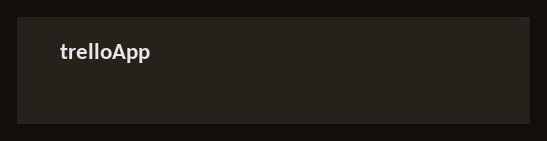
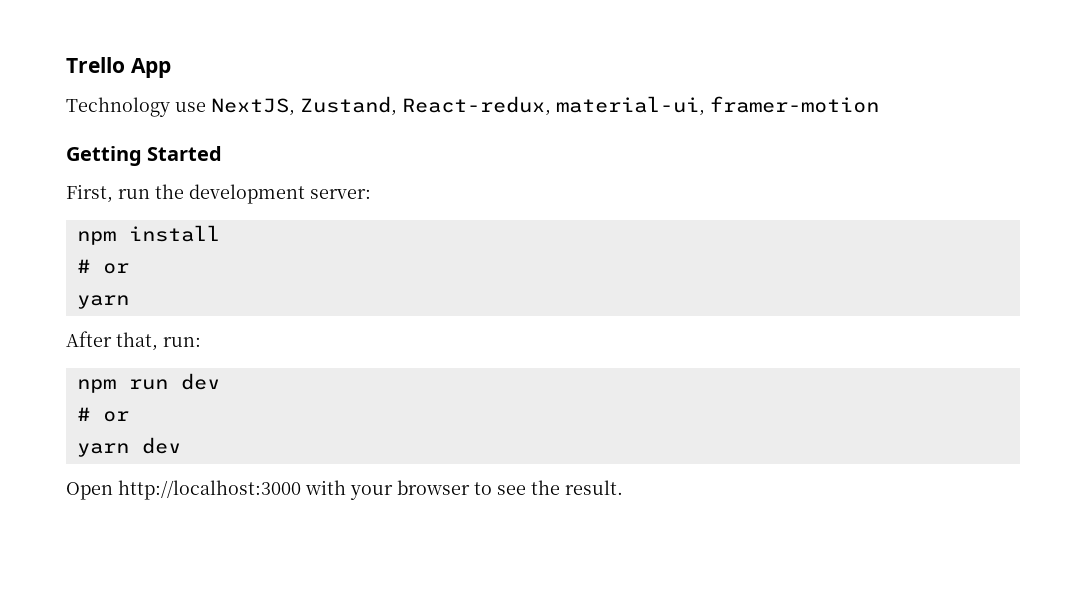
[60,43,150,63] trelloApp -> [66,57,171,78] [66,96,879,117] [66,146,223,166] [66,184,371,204] [76,225,220,245] [76,259,129,274] [76,295,129,309] [66,331,201,351] [76,373,220,393] [76,407,129,422] [76,437,181,457] [66,480,623,500] Trello App // Technology use NextJS, Zustand, React-redux, material-ui, framer-motion // Getting Started // First, run the development server: // npm install // # or // yarn // After that, run: // npm run dev // # or // yarn dev // Open http://localhost:3000 with your browser to see the result.

